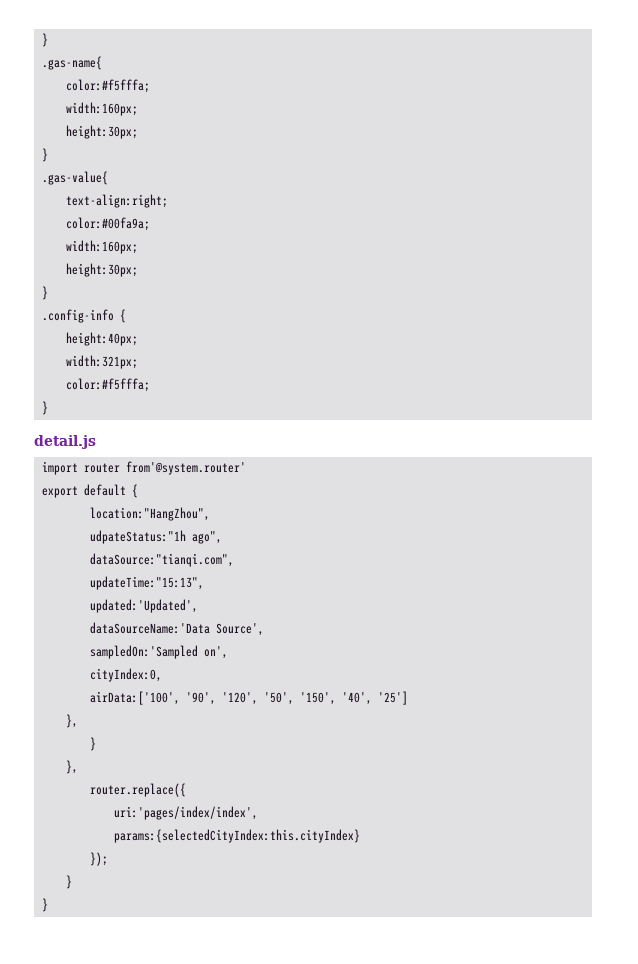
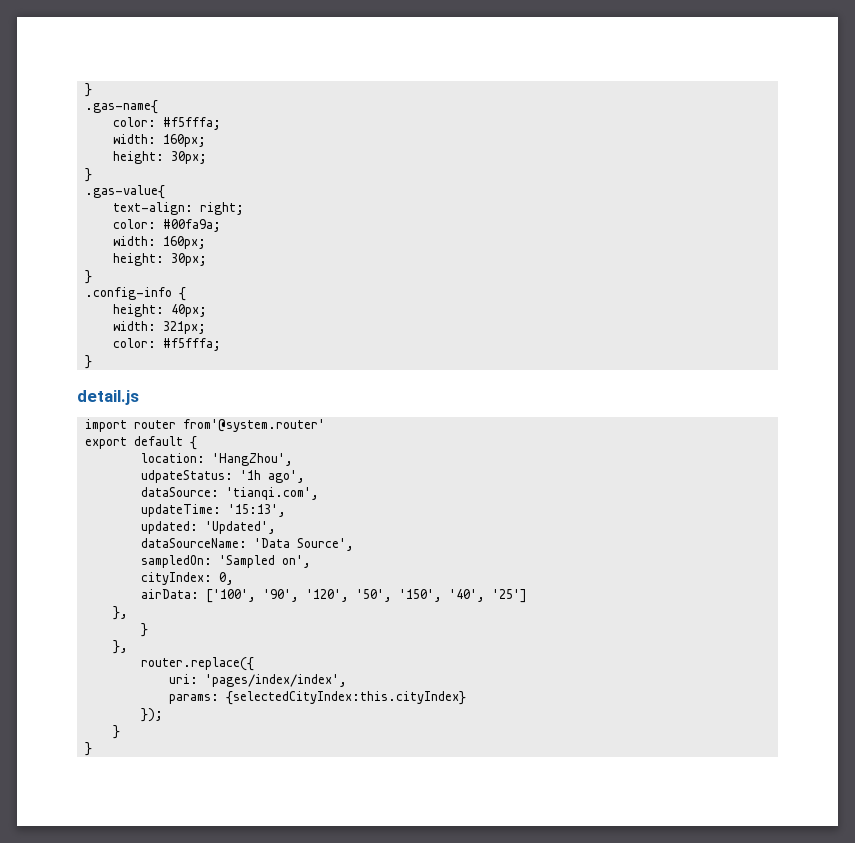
[65,79,150,93] [65,102,138,116] [65,125,138,139] [41,148,48,162] [41,171,108,185] [65,194,168,208] [65,217,150,231] [65,240,138,254] [65,263,138,277] [41,286,48,300] [41,309,126,323] [65,332,138,346] [65,355,138,369] [65,378,150,392] color:#f5fffa; // width:160px; // height:30px; // } // .gas-value{ // text-align:right; // color:#00fa9a; // width:160px; // height:30px; // } // .config-info { // height:40px; // width:321px; // color:#f5fffa; -> [113,117,222,130] [113,134,207,147] [113,151,208,164] [85,168,93,182] [85,185,166,199] [113,202,245,215] [113,219,222,232] [113,236,207,249] [113,253,208,266] [85,270,93,284] [85,287,187,301] [113,304,208,317] [113,321,207,334] [113,338,222,351] color: #f5fffa; // width: 160px; // height: 30px; // } // .gas-value{ // text-align: right; // color: #00fa9a; // width: 160px; // height: 30px; // } // .config-info { // height: 40px; // width: 321px; // color: #f5fffa;
[89,507,210,521] [89,530,222,544] [89,553,234,567] [89,576,204,590] [89,599,198,613] [89,622,210,634] location:"HangZhou", // udpateStatus:"1h ago", // dataSource:"tianqi.com", // updateTime:"15:13", // updated:'Updated', // dataSourceName:'Data -> [141,453,294,466] [141,470,306,483] [141,487,320,500] [141,504,287,517] [141,521,277,534] [141,538,291,548] location: 'HangZhou', // udpateStatus: '1h ago', // dataSource: 'tianqi.com', // updateTime: '15:13', // updated: 'Updated', // dataSourceName: 'Data
[89,645,198,659] sampledOn:'Sampled -> [141,555,276,568] sampledOn: 'Sampled
[89,668,162,682] [89,691,180,705] cityIndex:0, // airData:['100', -> [141,572,235,585] [141,589,257,603] cityIndex: 0, // airData: ['100',
[113,806,258,820] [113,829,360,843] uri:'pages/index/index', // params:{selectedCityIndex:this.cityIndex} -> [169,674,348,687] [169,691,467,705] uri: 'pages/index/index', // params: {selectedCityIndex:this.cityIndex}

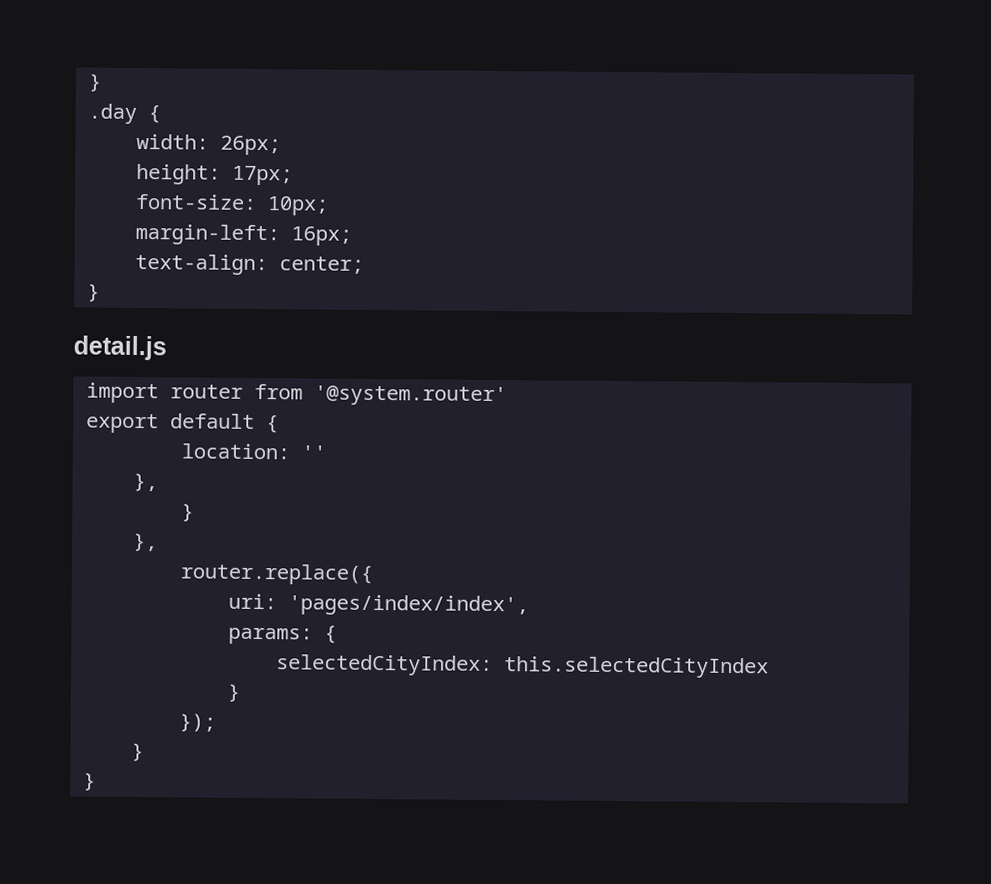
[85,83,93,97] [85,100,159,114] [113,117,222,130] [113,134,207,147] [113,151,208,164] [85,168,93,182] [85,185,166,199] [113,202,245,215] [113,219,222,232] [113,236,207,249] [113,253,208,266] [85,270,93,284] [85,287,187,301] [113,304,208,317] [113,321,207,334] [113,338,222,351] } // .gas-name{ // color: #f5fffa; // width: 160px; // height: 30px; // } // .gas-value{ // text-align: right; // color: #00fa9a; // width: 160px; // height: 30px; // } // .config-info { // height: 40px; // width: 321px; // color: #f5fffa; -> [87,73,102,92] [87,103,161,124] [135,133,281,156] [135,163,293,186] [134,193,329,216] [134,223,352,246] [134,253,364,276] } // .day { // width: 26px; // height: 17px; // font-size: 10px; // margin-left: 16px; // text-align: center;
[183,419,326,432] from'@system.router' -> [253,383,507,407] from '@system.router'
[212,453,294,466] [141,470,306,483] [141,487,320,500] [141,504,287,517] [141,521,277,534] [141,538,355,551] [141,555,312,568] [141,572,235,585] [141,589,528,603] 'HangZhou', // udpateStatus: '1h ago', // dataSource: 'tianqi.com', // updateTime: '15:13', // updated: 'Updated', // dataSourceName: 'Data Source', // sampledOn: 'Sampled on', // cityIndex: 0, // airData: ['100', '90', '120', '50', '150', '40', '25'] -> [300,445,326,460] ''
[226,691,467,705] {selectedCityIndex:this.cityIndex} -> [323,625,337,644] [275,654,769,679] [226,683,240,702] { // selectedCityIndex: this.selectedCityIndex // }

